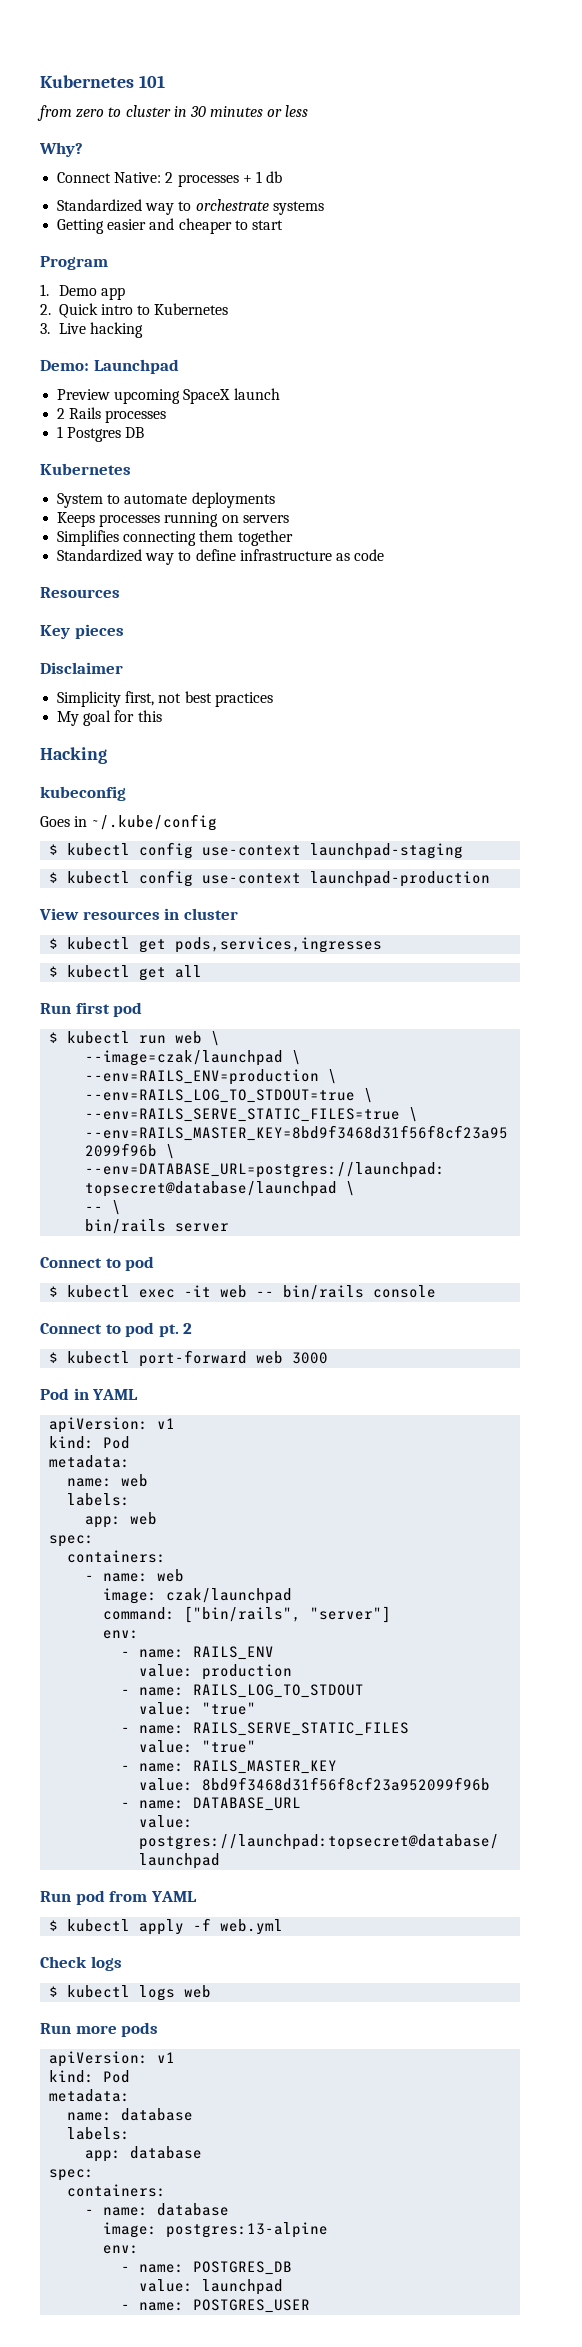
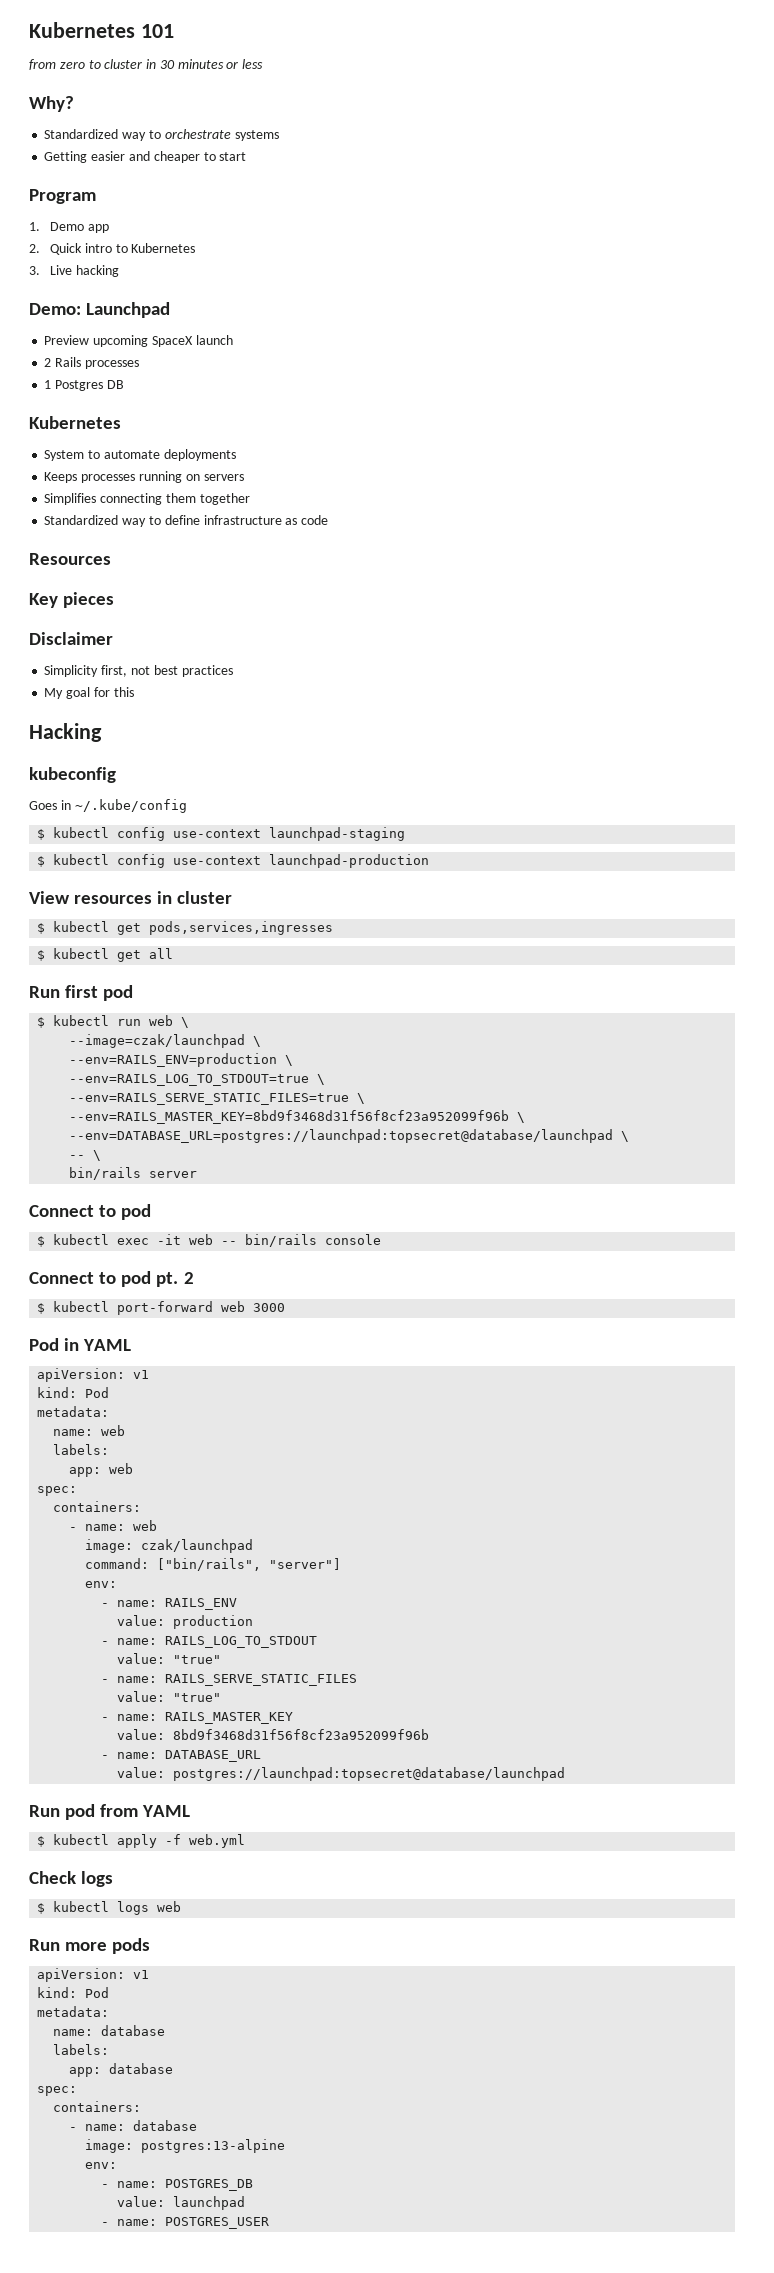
[57,171,283,187] // Connect Native: 2 processes + 1 db -> (74, 104) none

